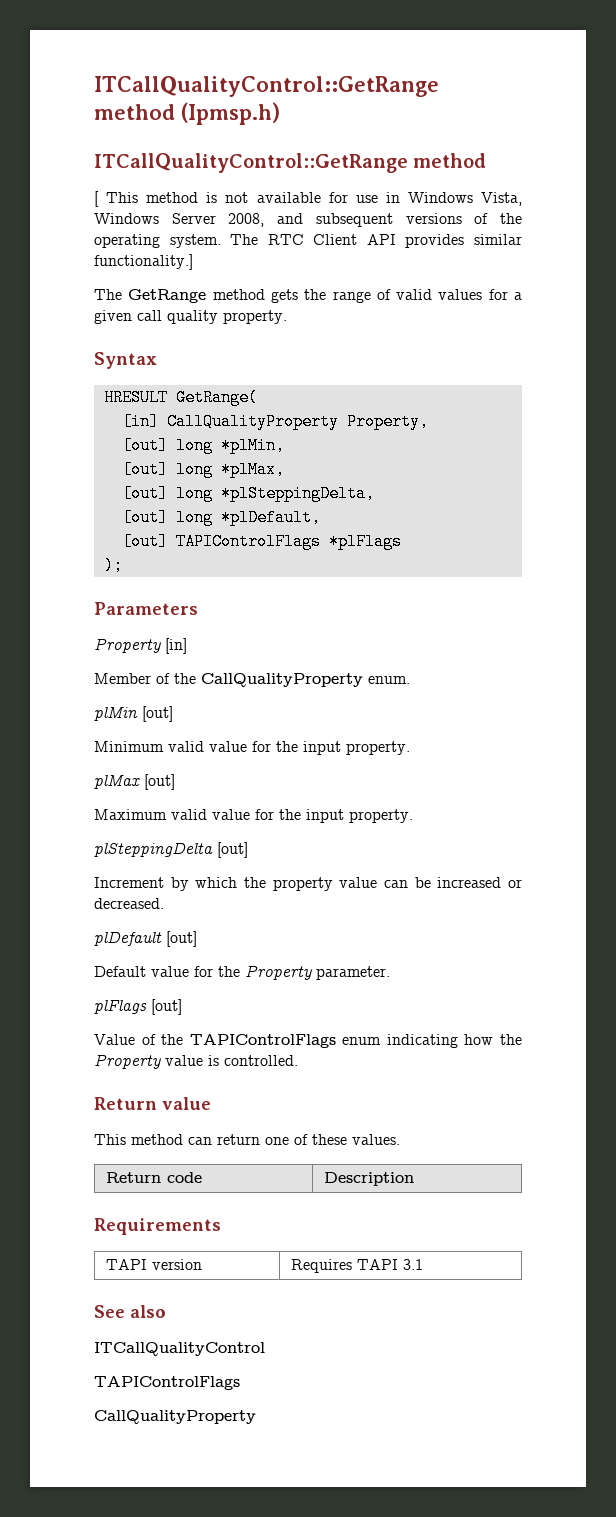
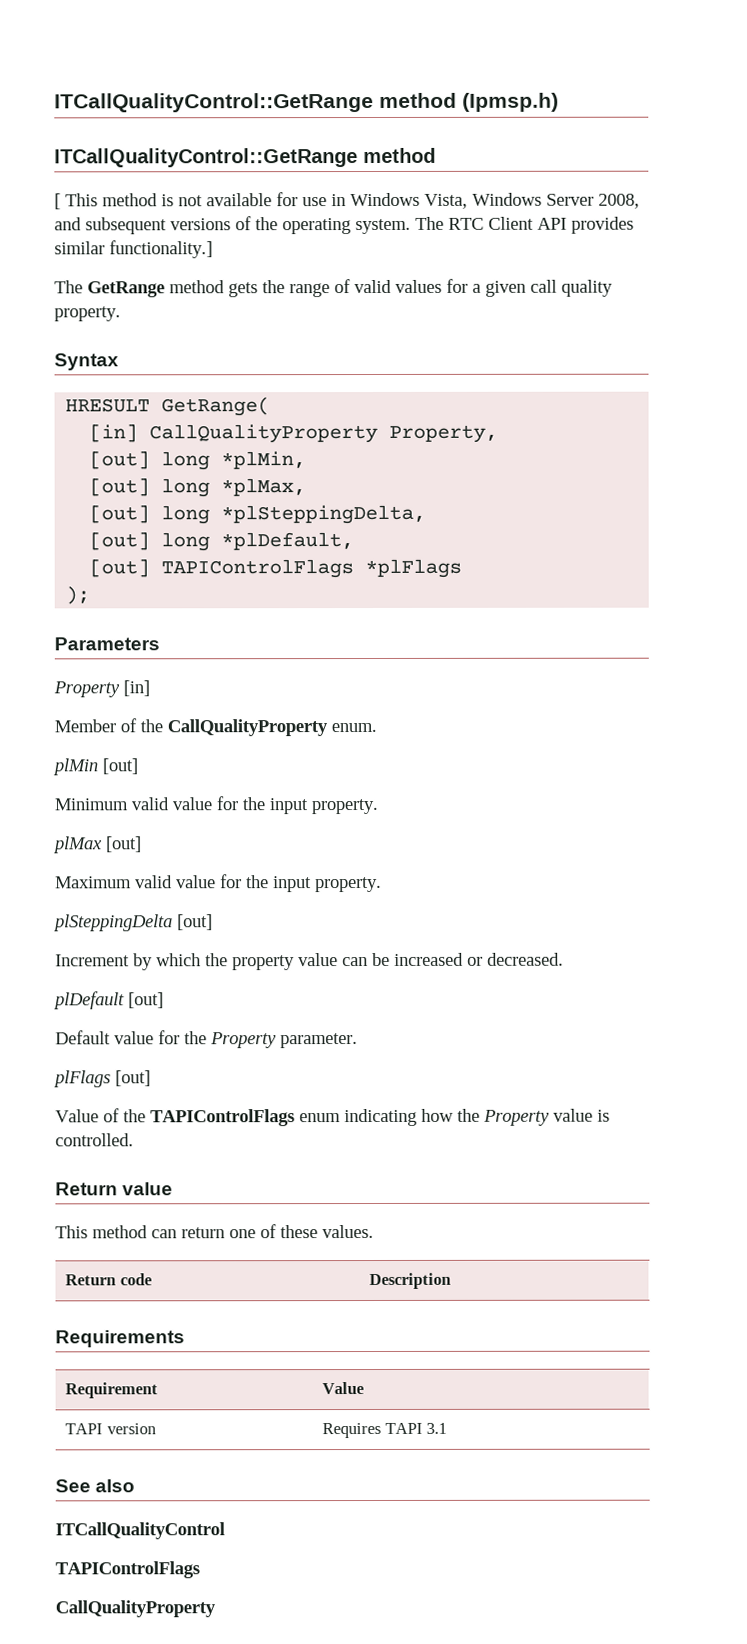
(221, 1226) none -> [65,1382,159,1399] [322,1382,365,1395] // Requirement | Value

